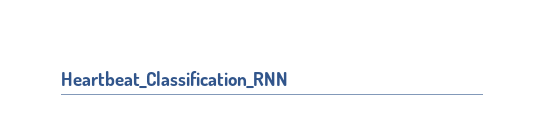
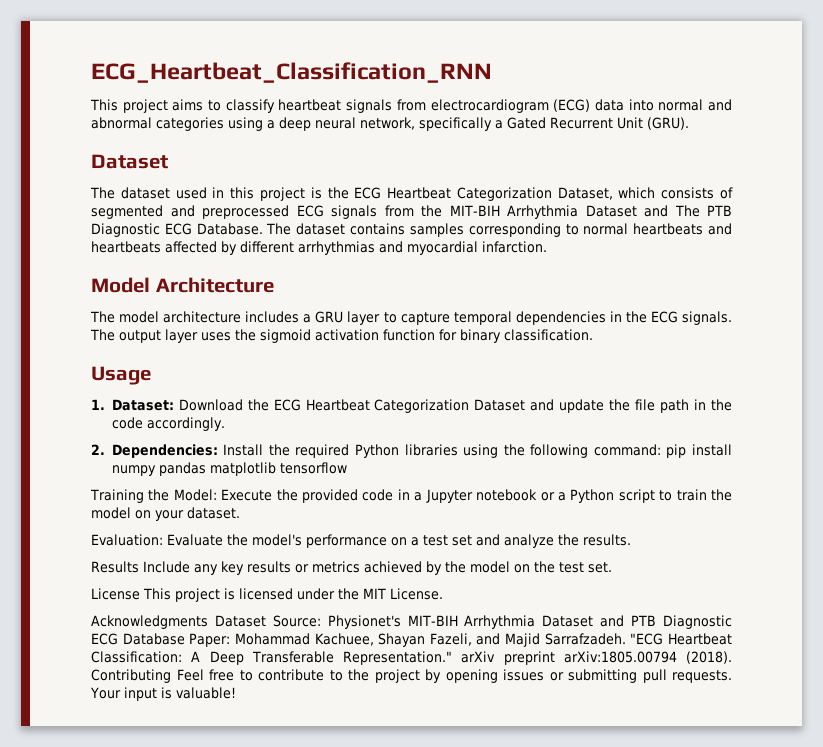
[61,71,288,89] Heartbeat_Classification_RNN -> [91,62,492,83] [90,99,733,113] [91,117,689,131] [91,154,168,169] [90,187,734,201] [91,205,733,219] [91,223,732,237] [91,241,547,255] [91,277,274,293] [90,311,732,325] [90,329,593,343] [91,366,151,385] [91,399,733,413] [111,417,225,431] [91,444,732,458] [111,462,347,476] [90,489,732,503] [91,507,240,521] [91,534,631,548] [91,561,612,575] [91,588,443,602] [91,615,732,629] [91,633,732,647] [91,651,732,665] [91,669,732,683] [90,687,236,701] ECG_Heartbeat_Classification_RNN // This project aims to classify heartbeat signals from electrocardiogram (ECG) data into normal and abnormal categories using a deep neural network, specifically a Gated Recurrent Unit (GRU). // Dataset // The dataset used in this project is the ECG Heartbeat Categorization Dataset, which consists of segmented and preprocessed ECG signals from the MIT-BIH Arrhythmia Dataset and The PTB Diagnostic ECG Database. The dataset contains samples corresponding to normal heartbeats and heartbeats affected by different arrhythmias and myocardial infarction. // Model Architecture // The model architecture includes a GRU layer to capture temporal dependencies in the ECG signals. The output layer uses the sigmoid activation function for binary classification. // Usage // 1. Dataset: Download the ECG Heartbeat Categorization Dataset and update the file path in the code accordingly. // 2. Dependencies: Install the required Python libraries using the following command: pip install numpy pandas matplotlib tensorflow // Training the Model: Execute the provided code in a Jupyter notebook or a Python script to train the model on your dataset. // Evaluation: Evaluate the model's performance on a test set and analyze the results. // Results Include any key results or metrics achieved by the model on the test set. // License This project is licensed under the MIT License. // Acknowledgments Dataset Source: Physionet's MIT-BIH Arrhythmia Dataset and PTB Diagnostic ECG Database Paper: Mohammad Kachuee, Shayan Fazeli, and Majid Sarrafzadeh. "ECG Heartbeat Classification: A Deep Transferable Representation." arXiv preprint arXiv:1805.00794 (2018). Contributing Feel free to contribute to the project by opening issues or submitting pull requests. Your input is valuable!

